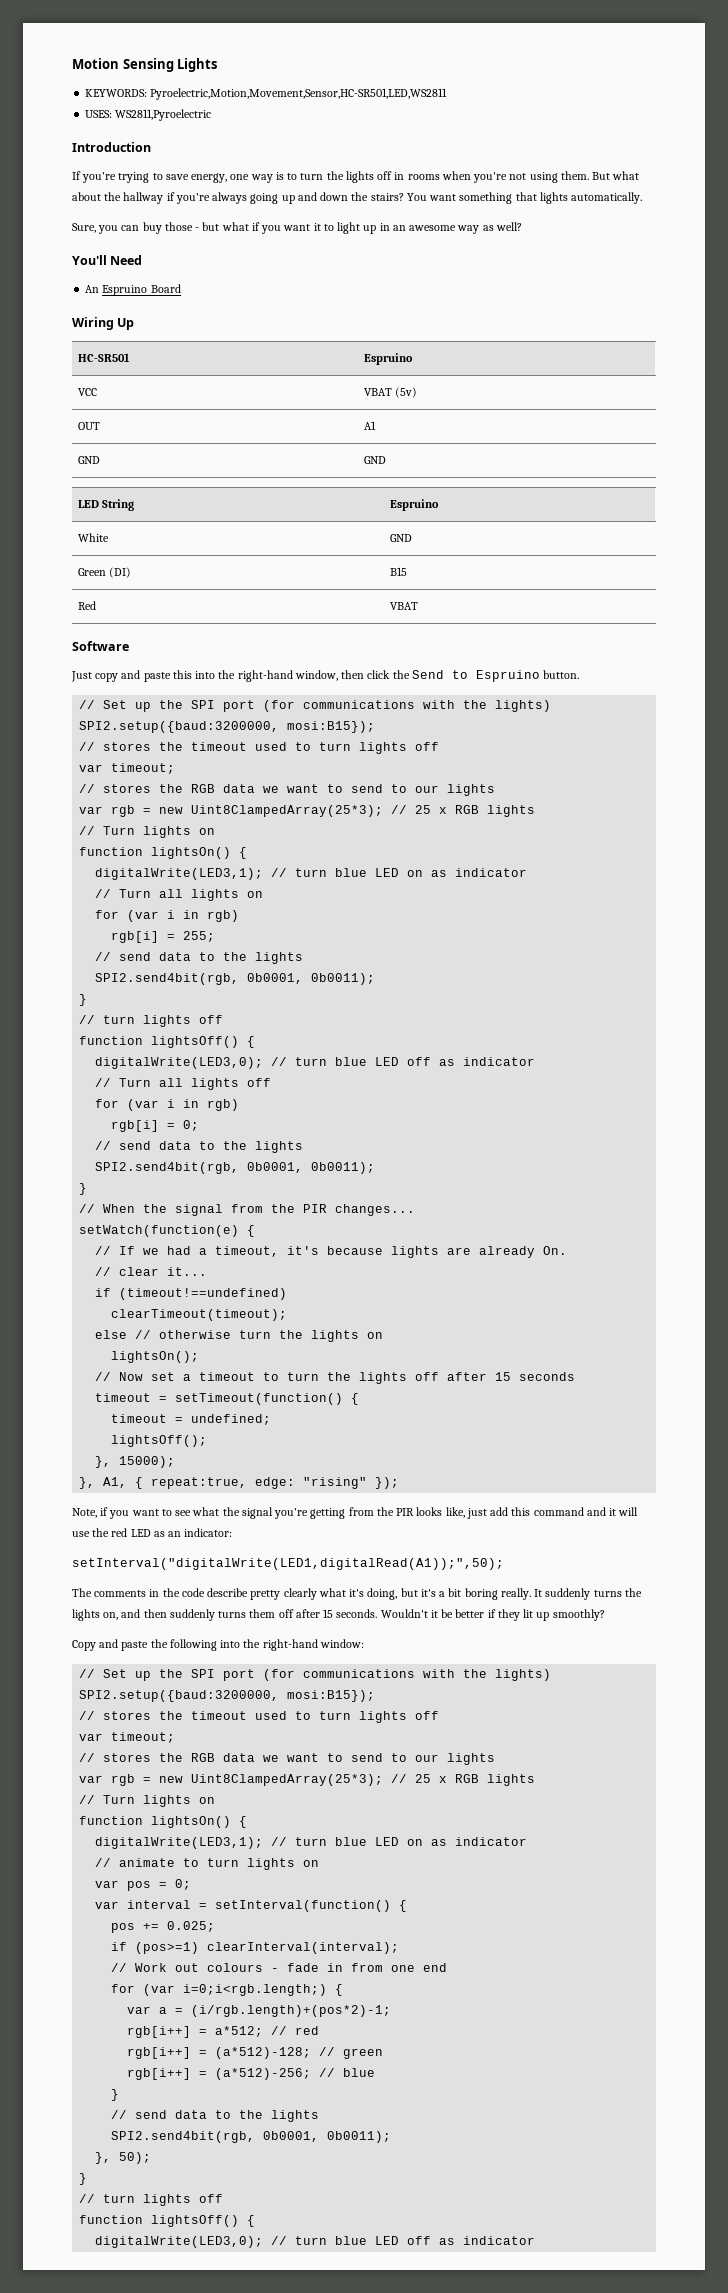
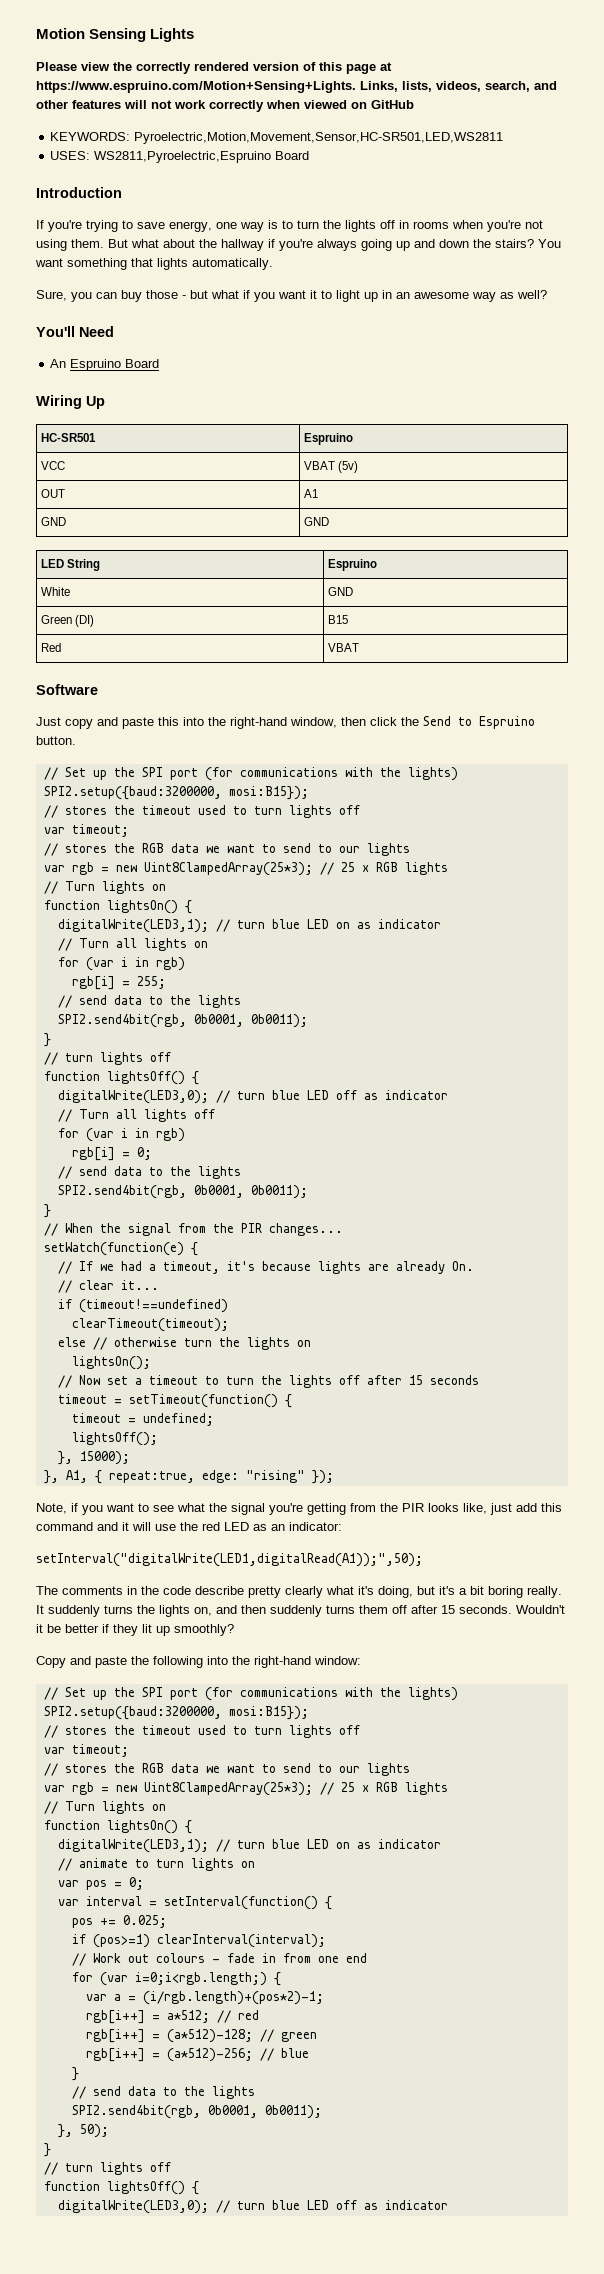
(218, 65) none -> [36,62,392,74] [36,81,557,93] [36,100,414,112] // Please view the correctly rendered version of this page at https://www.espruino.com/Motion+Sensing+Lights. Links, lists, videos, search, and other features will not work correctly when viewed on GitHub
[115,109,212,121] WS2811,Pyroelectric -> [94,151,310,163] WS2811,Pyroelectric,Espruino Board

